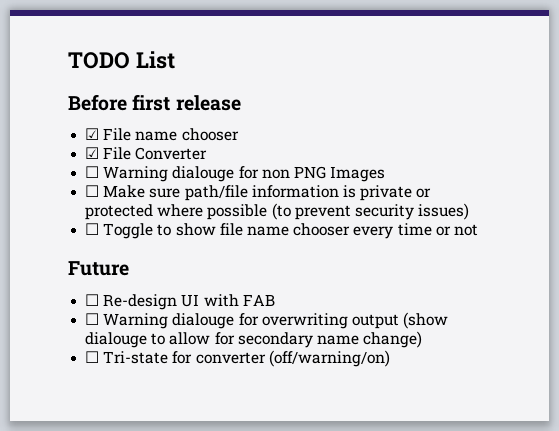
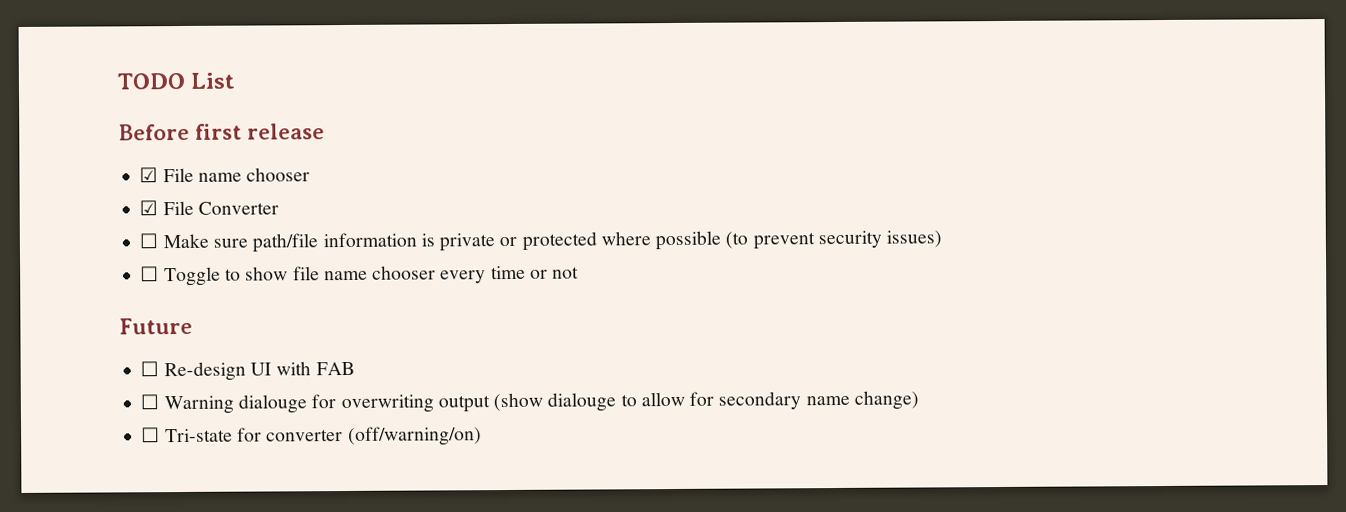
[85,166,386,182] // ☐ Warning dialouge for non PNG Images -> (279, 208) none

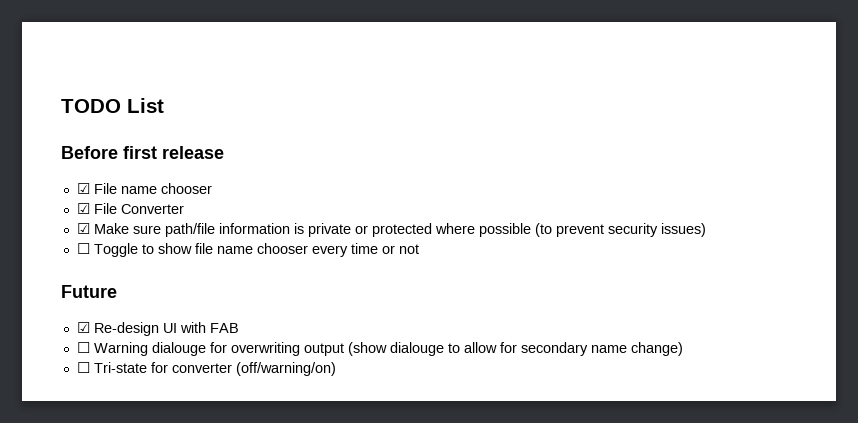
[139,233,159,249] ☐ -> [76,223,90,234] ☑
[140,361,160,377] ☐ -> [76,322,90,333] ☑

